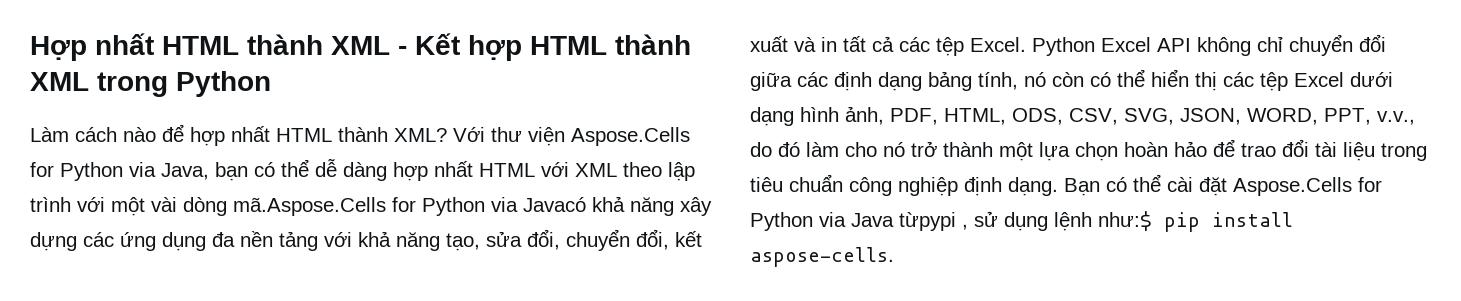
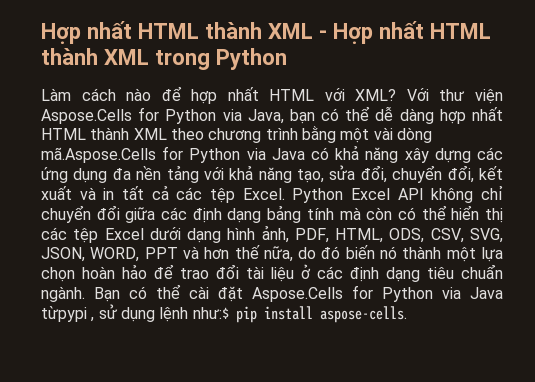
[415,33,522,61] Kết hợp -> [332,21,424,44] Hợp nhất
[338,127,388,142] thành -> [324,88,345,101] với
[541,162,569,177] với -> [90,127,130,140] thành
[668,162,695,181] [30,197,105,212] lập trình với -> [208,126,336,143] chương trình bằng
[523,197,586,212] Javacó -> [271,147,329,160] Java có
[978,72,1046,90] tính, nó -> [306,207,361,220] tính mà
[1324,108,1415,125] [750,141,937,157] PPT, v.v., do đó làm cho nó trở -> [144,245,398,262] PPT và hơn thế nữa, do đó biến nó
[1381,143,1427,161] [750,174,1058,196] trong tiêu chuẩn công nghiệp định dạng. -> [301,264,503,282] [41,286,85,302] ở các định dạng tiêu chuẩn ngành.

